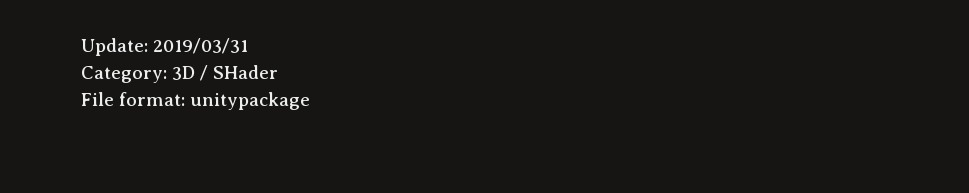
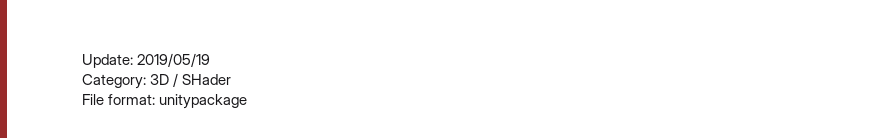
[153,38,249,54] 2019/03/31 -> [137,53,211,67] 2019/05/19

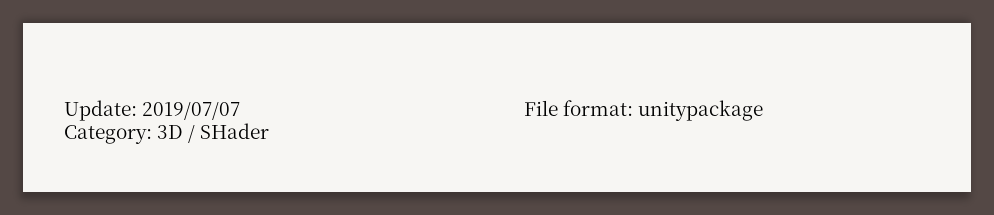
[137,53,211,67] 2019/05/19 -> [142,102,241,120] 2019/07/07

